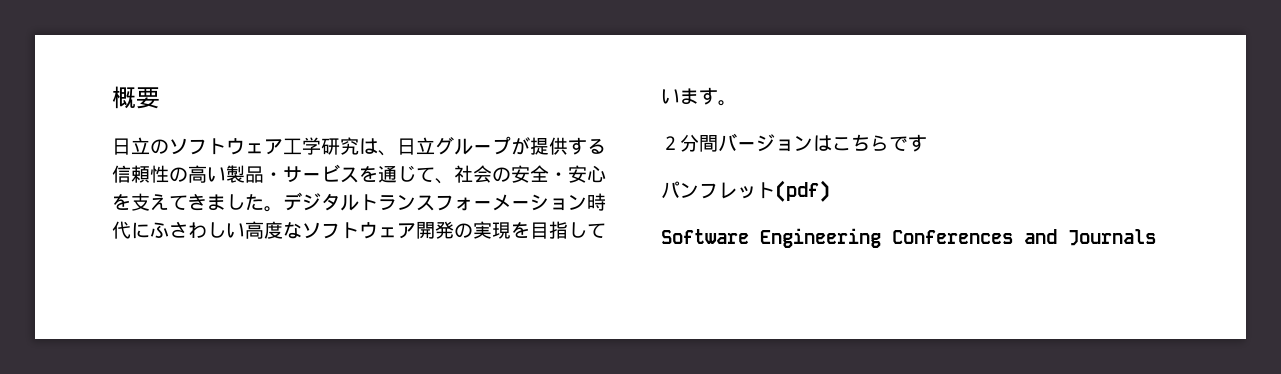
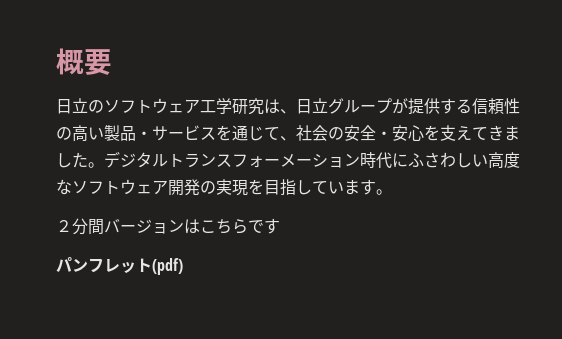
[661,228,1156,248] // Software Engineering Conferences and Journals -> (183, 266) none

